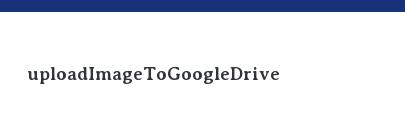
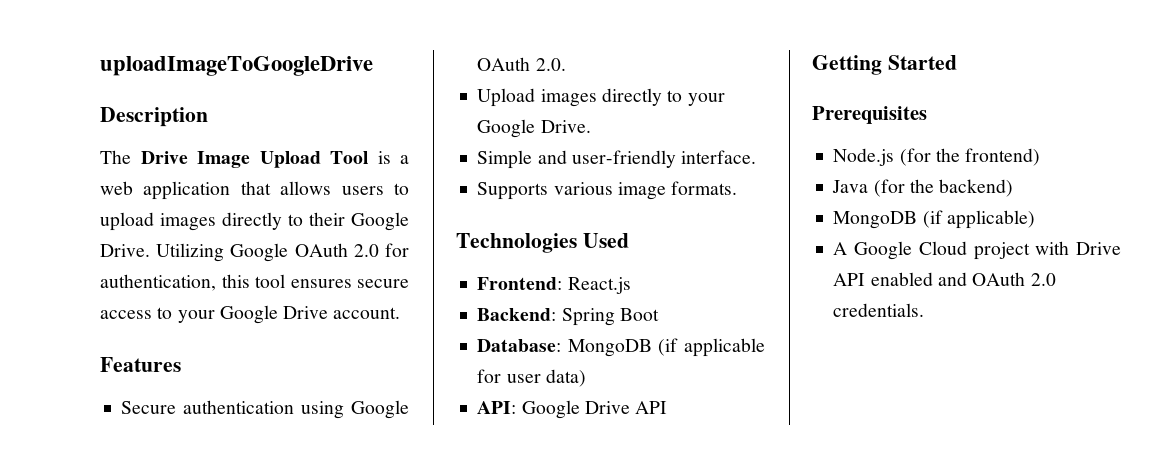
(280, 75) none -> [100,107,208,127] [100,150,409,168] [100,181,409,200] [100,212,409,231] [100,243,409,262] [100,274,409,291] [100,305,401,324] [100,357,181,372] [121,400,409,419] [477,57,566,71] [477,88,725,107] [477,119,591,138] [477,150,757,169] [477,181,738,200] [456,233,629,253] [477,277,631,294] [477,308,659,326] [477,338,765,357] [477,369,586,387] [477,400,668,419] [812,55,957,75] [812,106,927,124] [833,148,1041,166] [832,179,1014,197] [833,210,1035,229] [833,241,1121,260] [833,272,1056,286] [833,303,925,317] // Description // The Drive Image Upload Tool is a web application that allows users to upload images directly to their Google Drive. Utilizing Google OAuth 2.0 for authentication, this tool ensures secure access to your Google Drive account. // Features // Secure authentication using Google OAuth 2.0. // Upload images directly to your Google Drive. // Simple and user-friendly interface. // Supports various image formats. // Technologies Used // Frontend: React.js // Backend: Spring Boot // Database: MongoDB (if applicable for user data) // API: Google Drive API // Getting Started // Prerequisites // Node.js (for the frontend) // Java (for the backend) // MongoDB (if applicable) // A Google Cloud project with Drive API enabled and OAuth 2.0 credentials.

